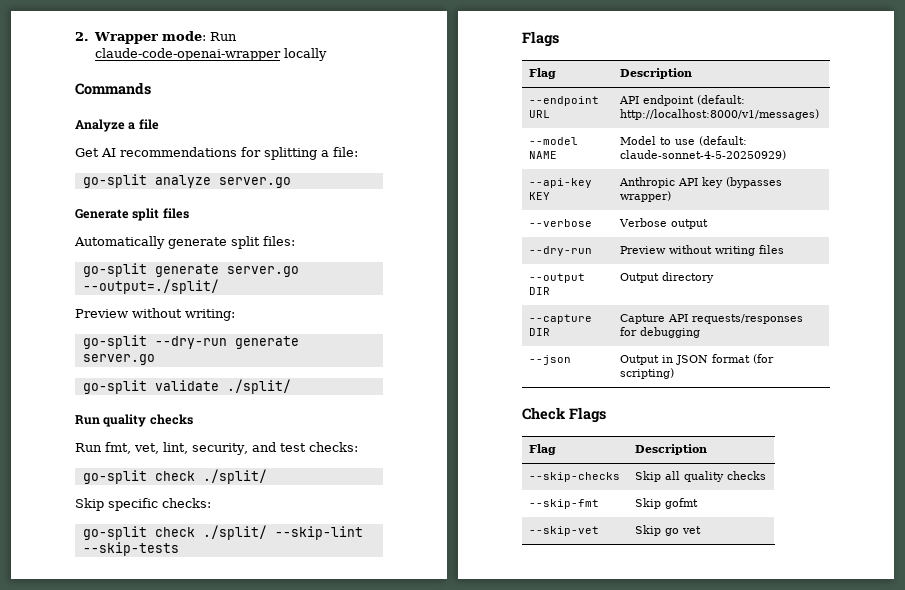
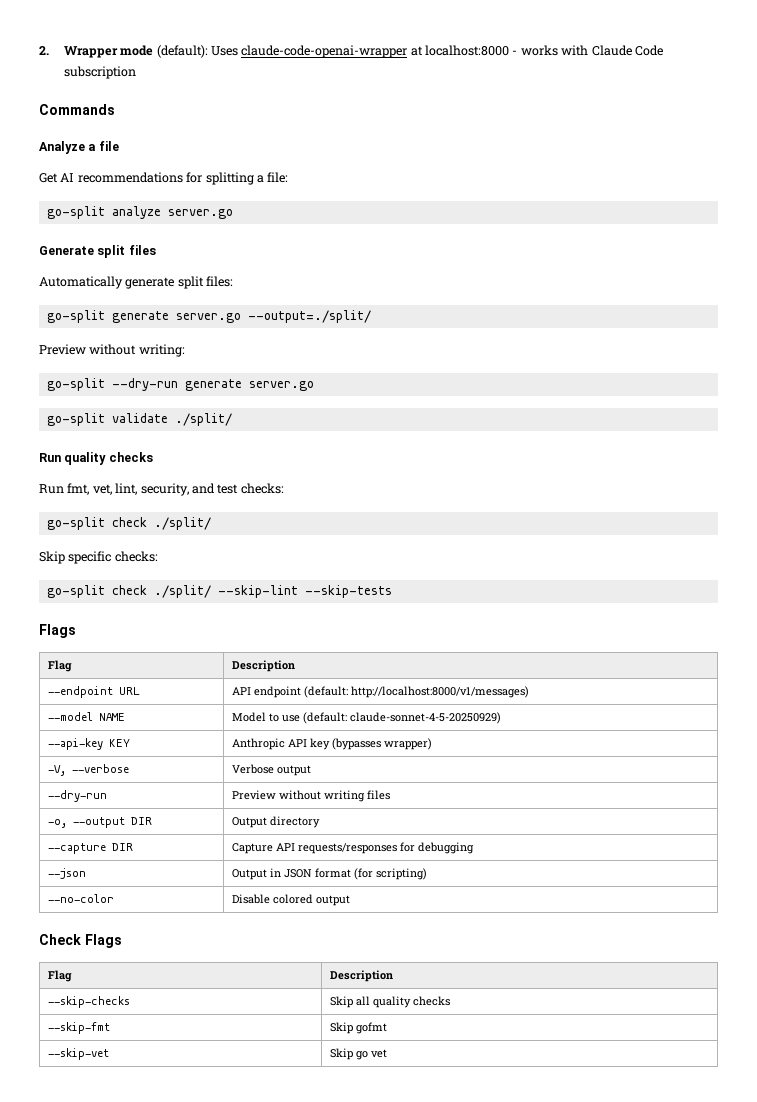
[162,31,238,41] [95,48,328,61] mode: Run claude-code-openai-wrapper locally -> [120,45,663,58] [63,66,136,79] mode (default): Uses claude-code-openai-wrapper at localhost:8000 - works with Claude Code subscription
(672, 196) none -> [48,765,67,776] -V,
(785, 249) none -> [48,819,68,828] -o,
(675, 373) none -> [48,894,115,903] [232,894,351,906] // --no-color | Disable colored output

